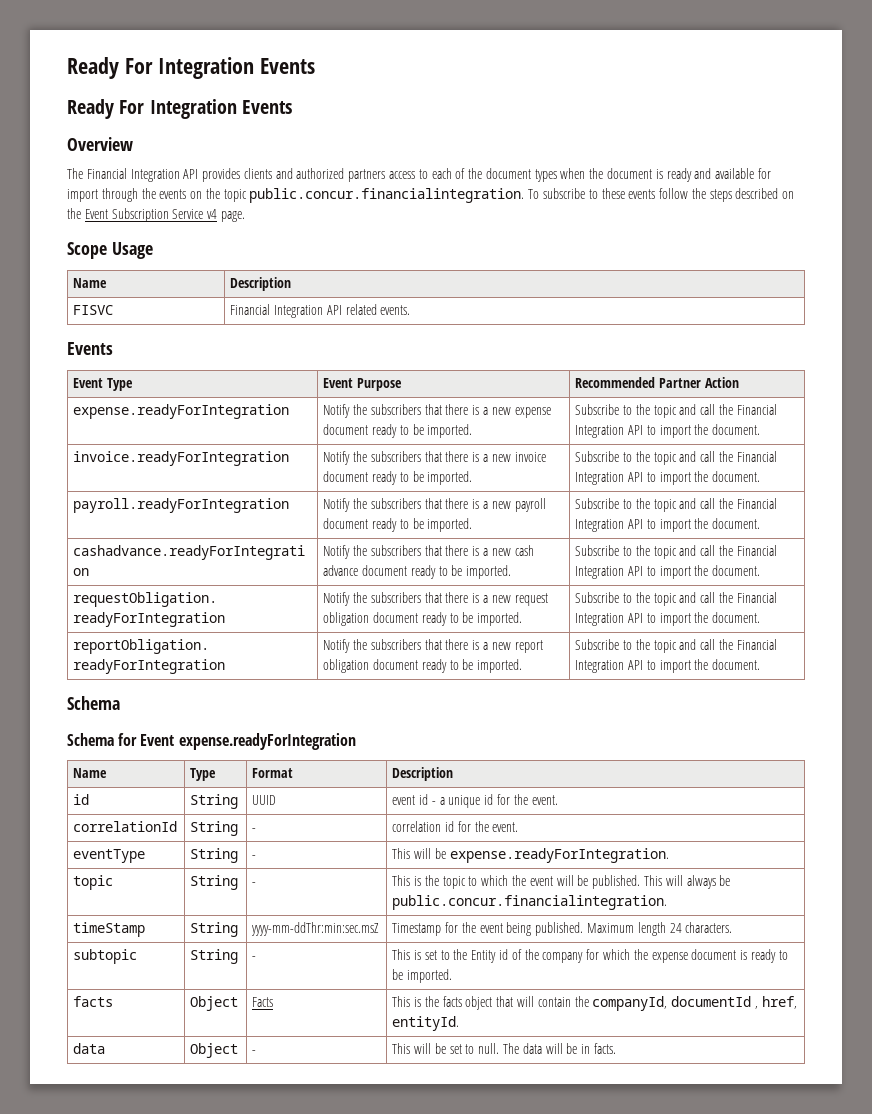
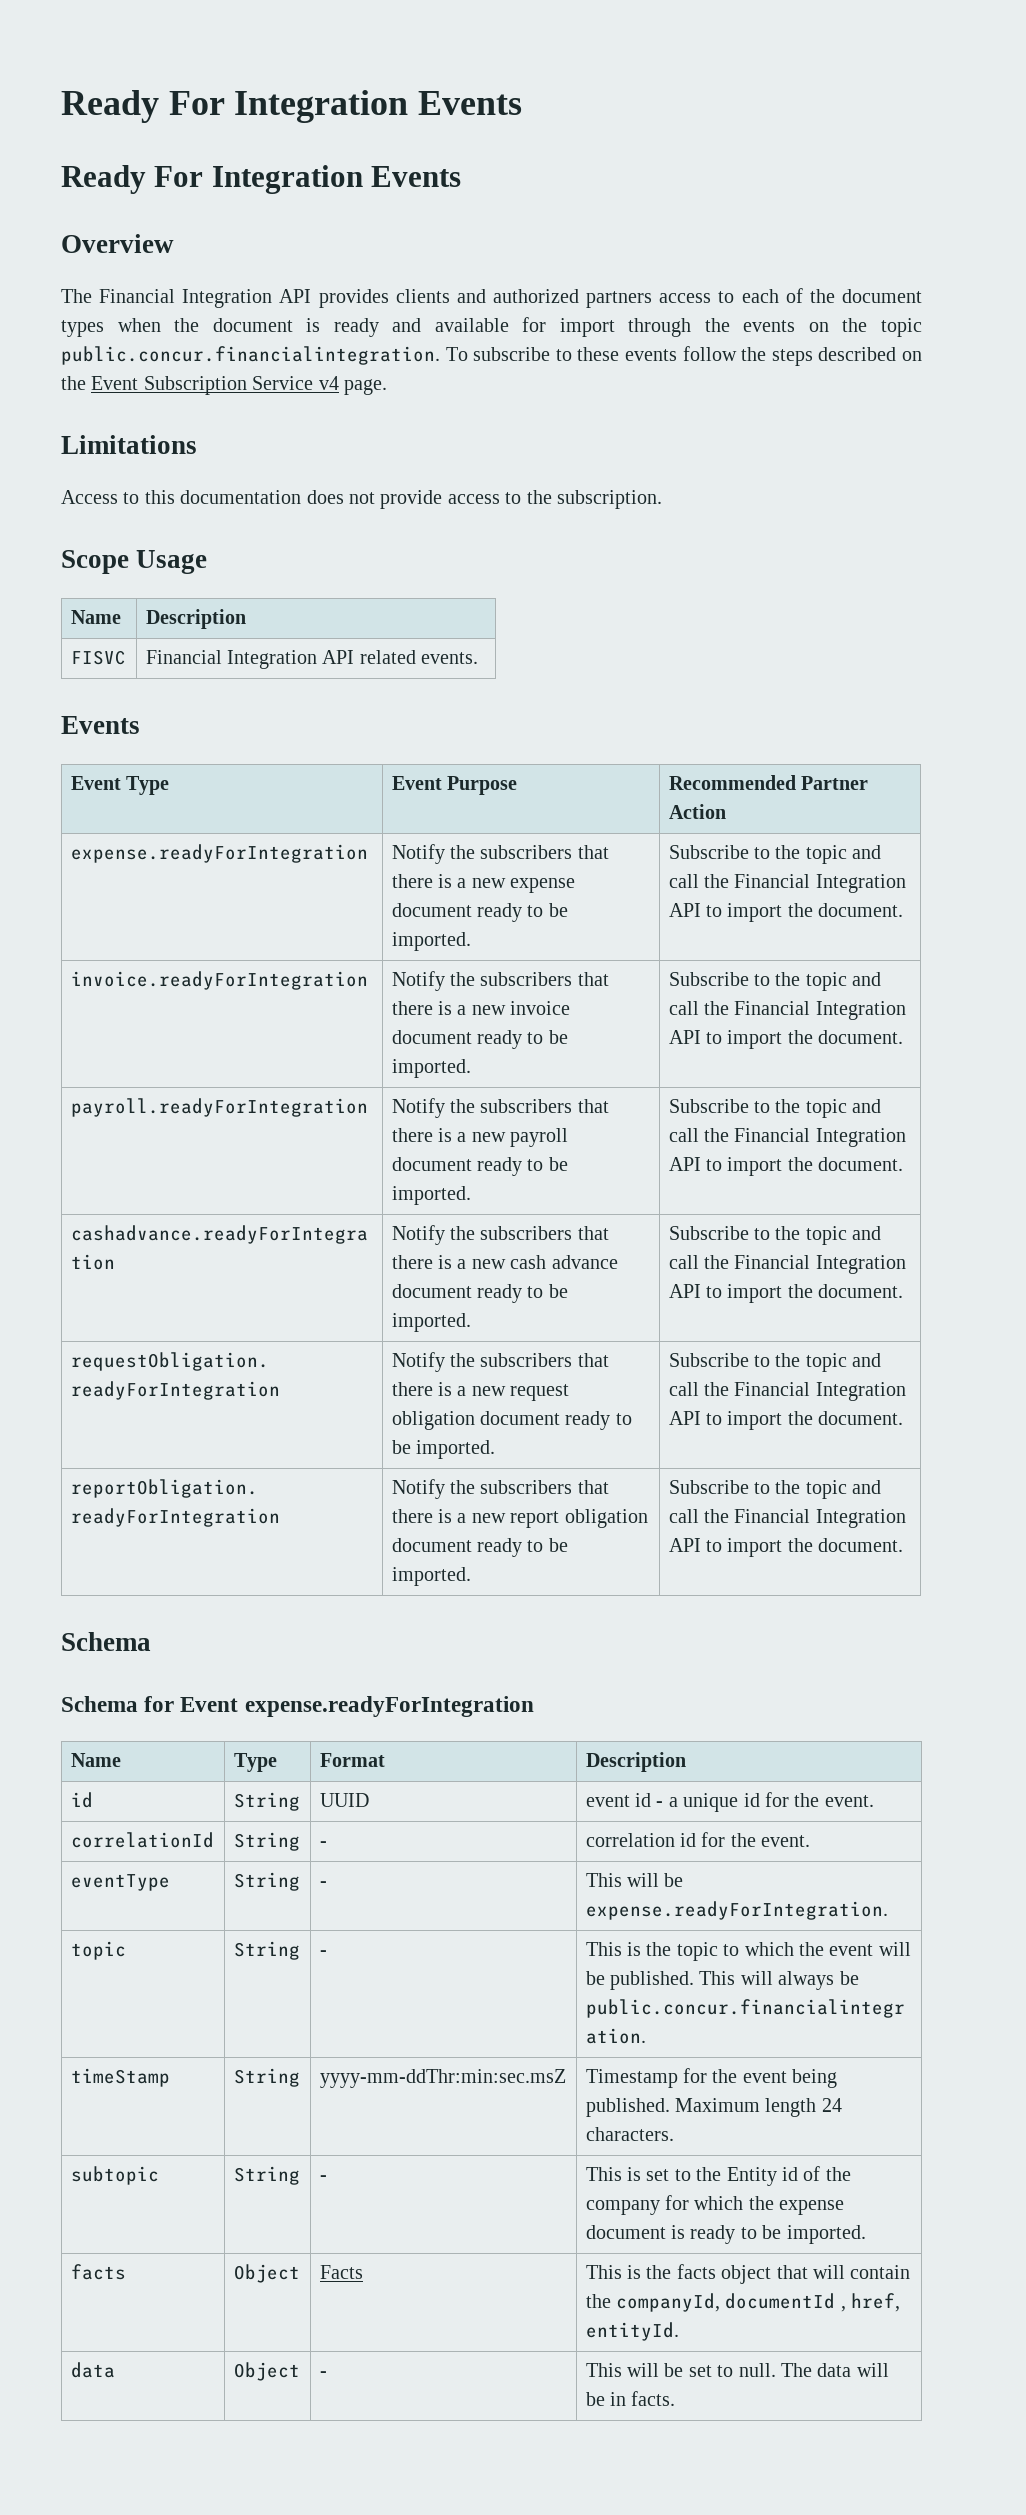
(245, 216) none -> [61,435,197,454] [61,490,662,509] // Limitations // Access to this documentation does not provide access to the subscription.

